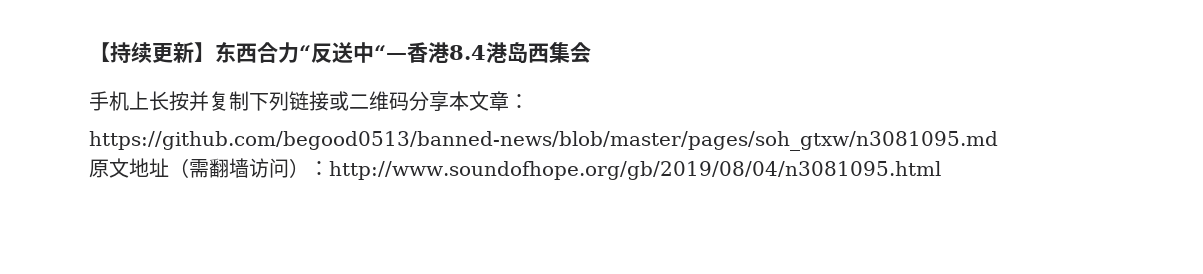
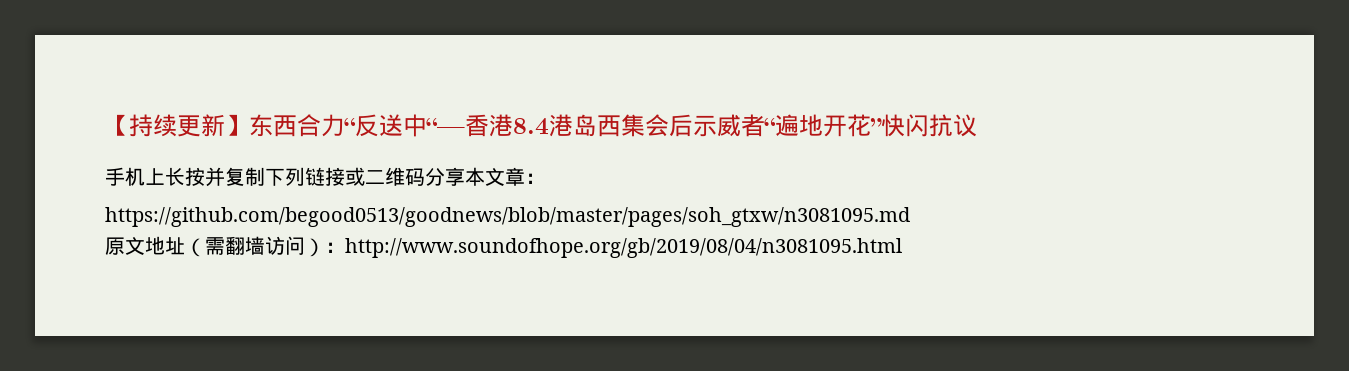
(591, 52) none -> [669,114,977,137] 后示威者“遍地开花”快闪抗议
[89,131,998,151] https://github.com/begood0513/banned-news/blob/master/pages/soh_gtxw/n3081095.md -> [105,207,910,227] https://github.com/begood0513/goodnews/blob/master/pages/soh_gtxw/n3081095.md

